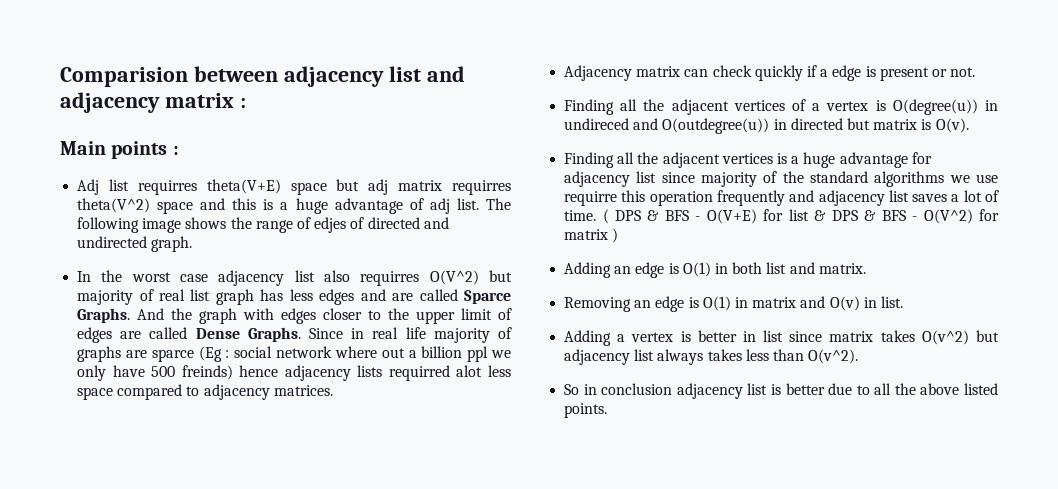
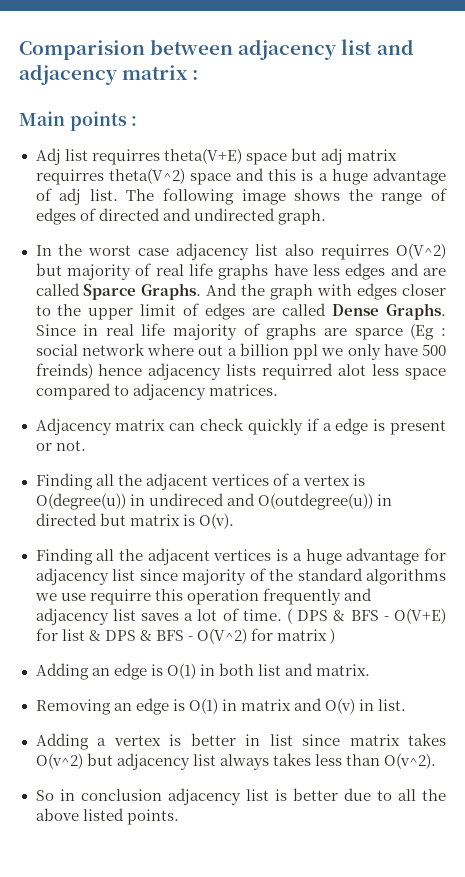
[314,217,347,233] edjes -> [35,208,76,225] edges
[190,289,284,305] list graph has -> [188,263,308,280] life graphs have

